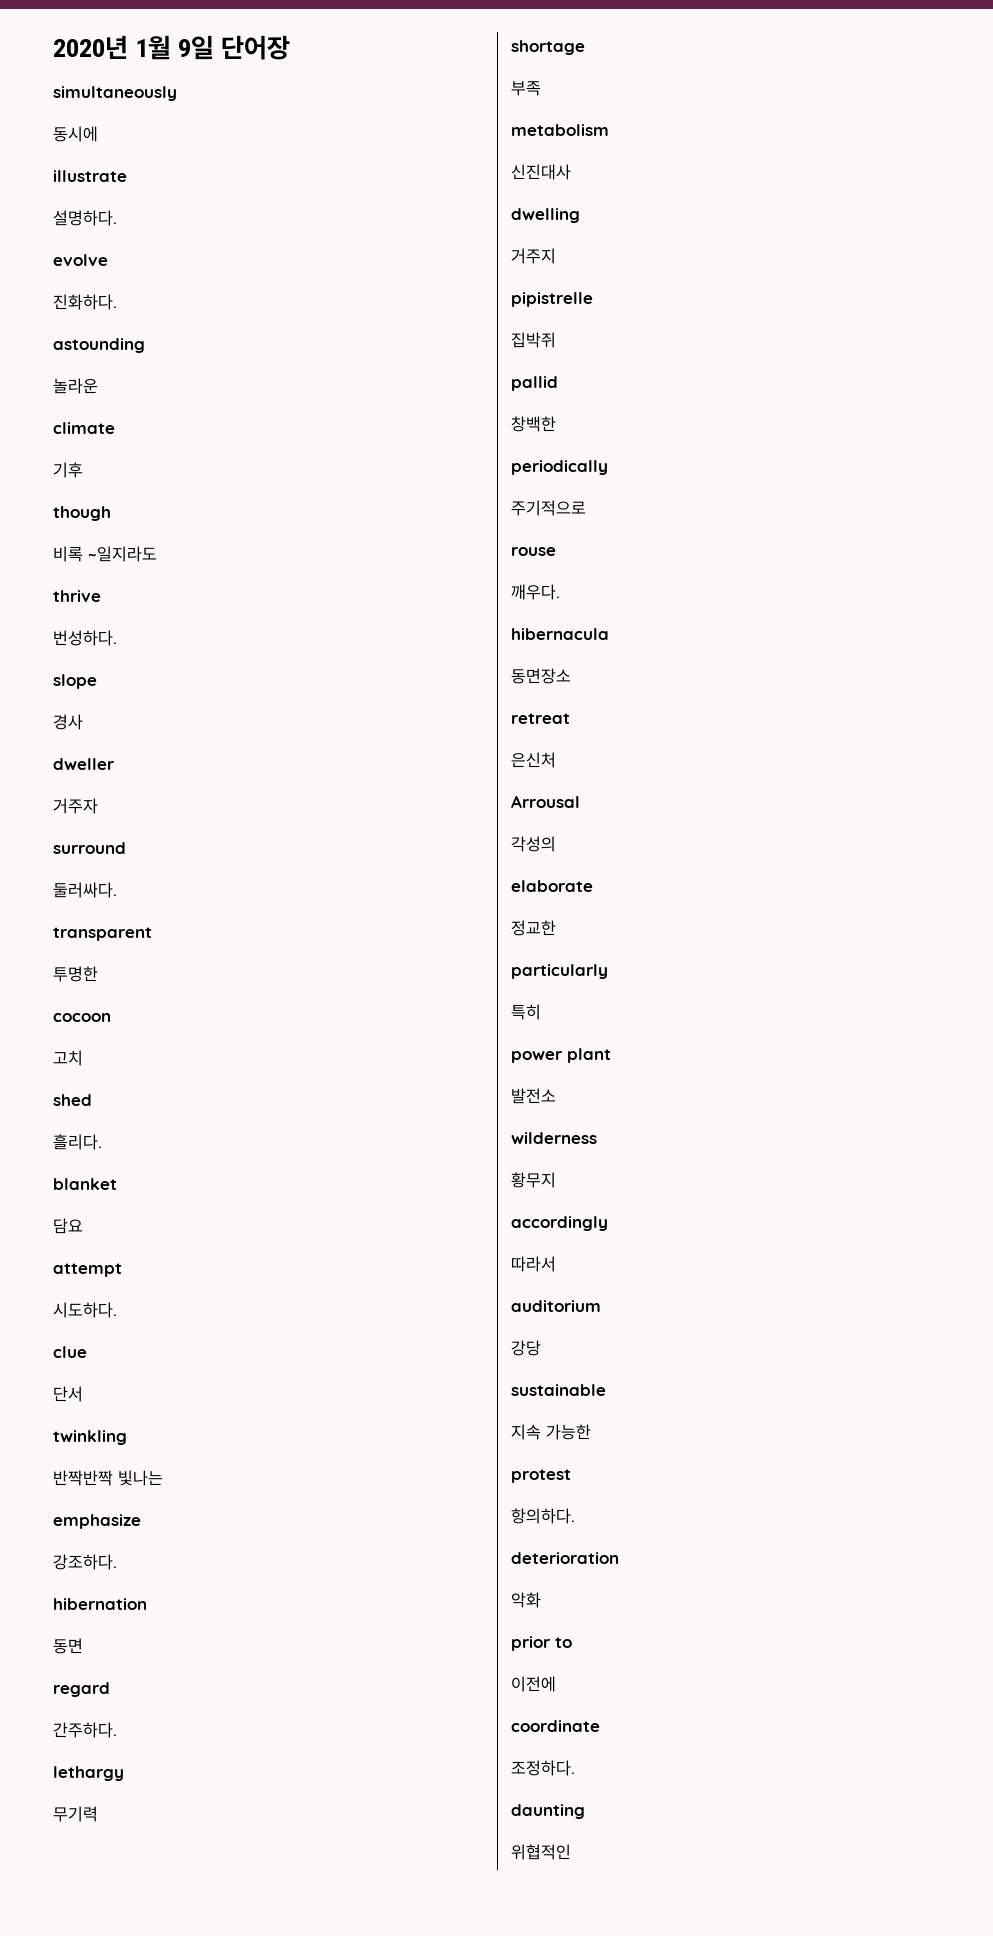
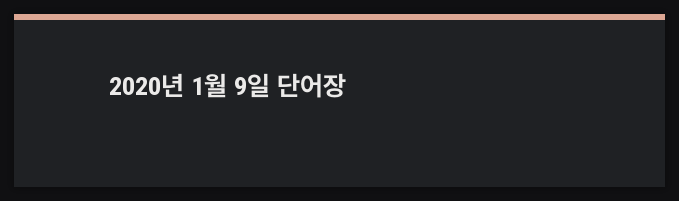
[53,86,177,101] [53,126,98,142] [53,170,127,182] [53,210,117,226] [53,254,108,266] [53,294,117,310] [53,338,145,353] [53,378,98,394] [53,422,115,434] [53,462,83,478] [53,506,111,521] [53,546,157,562] [53,590,101,602] [53,630,117,646] [53,674,97,689] [53,714,83,730] [53,758,115,770] [53,798,98,814] [53,842,126,854] [53,882,117,898] [53,927,152,941] [53,966,98,982] [53,1013,111,1022] [53,1050,83,1066] [53,1094,92,1106] [53,1134,102,1150] [53,1178,117,1190] [53,1218,83,1234] [53,1263,122,1277] [53,1302,117,1318] [53,1346,87,1358] [53,1386,83,1402] [53,1430,127,1445] [53,1470,163,1486] [53,1514,141,1529] [53,1554,117,1570] [53,1598,147,1610] [53,1638,83,1654] [53,1682,110,1697] [53,1722,117,1738] [53,1766,124,1781] [53,1806,98,1822] [511,40,585,55] [511,81,541,96] [511,124,609,136] [511,164,571,180] [511,208,580,223] [511,248,556,264] [511,292,593,307] [511,332,556,348] [511,376,558,391] [511,416,556,432] [511,460,608,475] [511,500,586,516] [511,547,556,556] [511,584,560,600] [511,628,609,640] [511,668,571,684] [511,713,570,724] [511,752,556,768] [511,795,580,808] [511,836,556,852] [511,880,593,892] [511,920,556,936] [511,964,608,979] [511,1004,541,1020] [511,1048,611,1063] [511,1088,556,1104] [511,1132,597,1144] [511,1172,556,1188] [511,1216,608,1231] [511,1256,556,1272] [511,1300,601,1312] [511,1340,541,1356] [511,1384,606,1396] [511,1424,591,1440] [511,1469,571,1483] [511,1508,575,1524] [511,1552,619,1564] [511,1592,541,1608] [511,1636,572,1651] [511,1676,556,1692] [511,1720,600,1732] [511,1760,575,1776] [511,1804,585,1819] [511,1844,571,1860] // simultaneously // 동시에 // illustrate // 설명하다. // evolve // 진화하다. // astounding // 놀라운 // climate // 기후 // though // 비록 ~일지라도 // thrive // 번성하다. // slope // 경사 // dweller // 거주자 // surround // 둘러싸다. // transparent // 투명한 // cocoon // 고치 // shed // 흘리다. // blanket // 담요 // attempt // 시도하다. // clue // 단서 // twinkling // 반짝반짝 빛나는 // emphasize // 강조하다. // hibernation // 동면 // regard // 간주하다. // lethargy // 무기력 // shortage // 부족 // metabolism // 신진대사 // dwelling // 거주지 // pipistrelle // 집박쥐 // pallid // 창백한 // periodically // 주기적으로 // rouse // 깨우다. // hibernacula // 동면장소 // retreat // 은신처 // Arrousal // 각성의 // elaborate // 정교한 // particularly // 특히 // power plant // 발전소 // wilderness // 황무지 // accordingly // 따라서 // auditorium // 강당 // sustainable // 지속 가능한 // protest // 항의하다. // deterioration // 악화 // prior to // 이전에 // coordinate // 조정하다. // daunting // 위협적인 -> (347, 85) none

